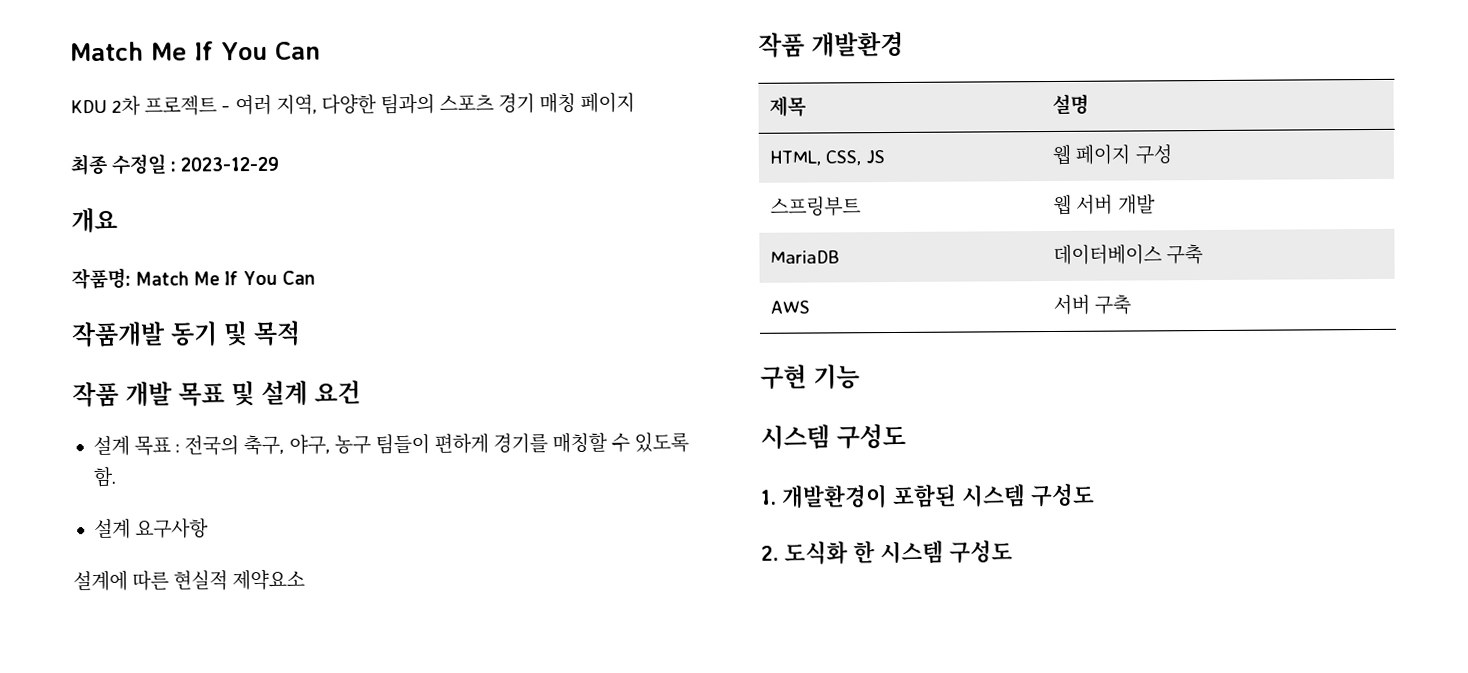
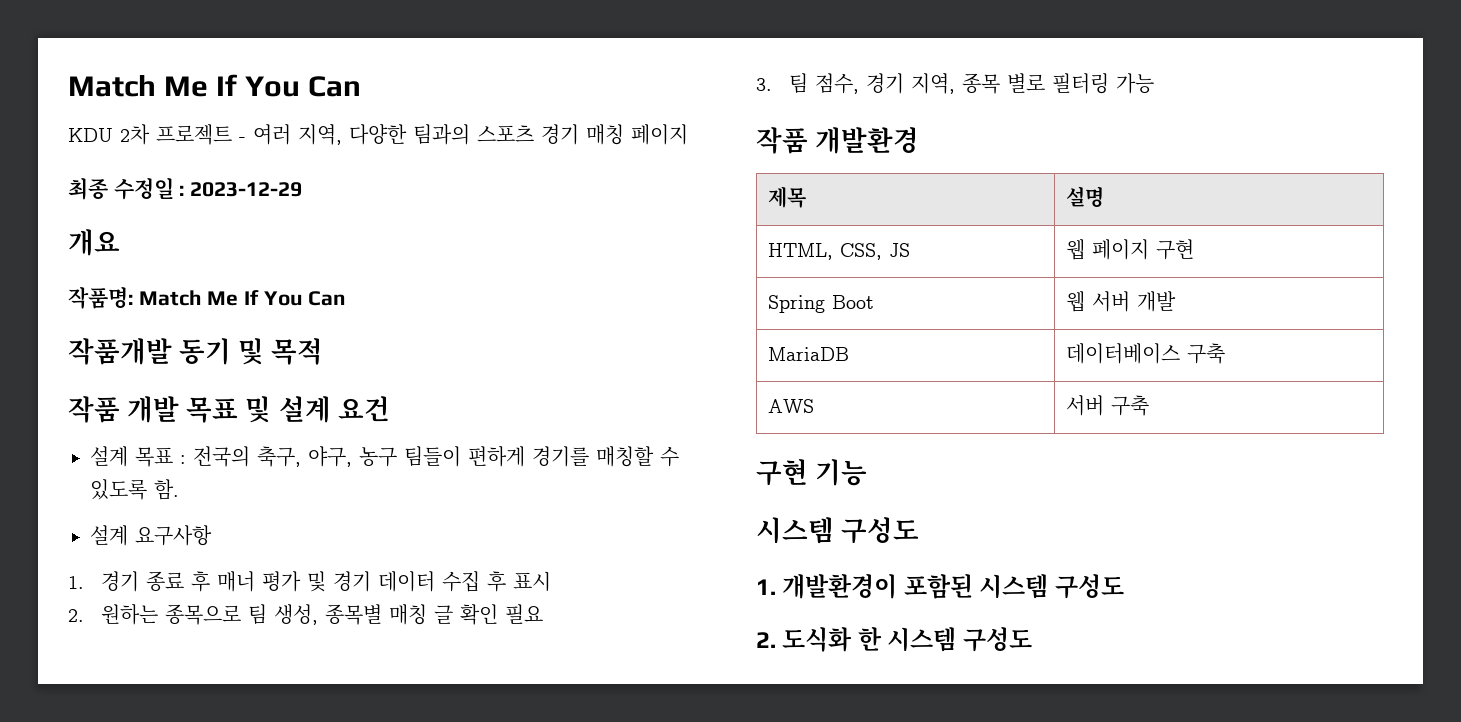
[73,568,306,592] 설계에 따른 현실적 제약요소 -> [68,571,551,592] [68,604,543,625] [756,73,1154,94] 1. 경기 종료 후 매너 평가 및 경기 데이터 수집 후 표시 // 2. 원하는 종목으로 팀 생성, 종목별 매칭 글 확인 필요 // 3. 팀 점수, 경기 지역, 종목 별로 필터링 가능
[1134,144,1172,165] [770,196,862,217] 구성 // 스프링부트 -> [1155,239,1194,260] [767,295,874,313] 구현 // Spring Boot

